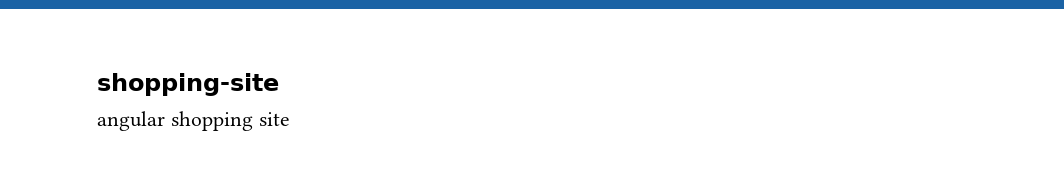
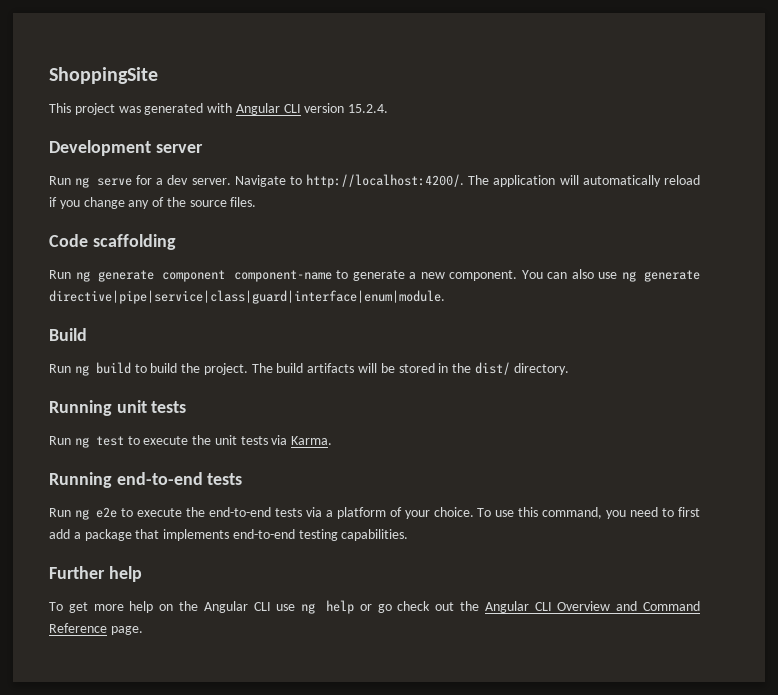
[97,73,279,96] [97,111,290,131] shopping-site // angular shopping site -> [49,67,158,84] [49,103,389,115] [49,140,203,156] [49,174,700,188] [49,197,257,209] [49,234,176,250] [49,269,700,282] [49,290,445,304] [49,328,87,341] [49,362,569,376] [49,400,187,416] [49,435,333,448] [49,472,243,488] [49,507,701,520] [49,529,409,541] [49,566,142,582] [49,600,700,614] [49,623,143,635] ShoppingSite // This project was generated with Angular CLI version 15.2.4. // Development server // Run ng serve for a dev server. Navigate to http://localhost:4200/. The application will automatically reload if you change any of the source files. // Code scaffolding // Run ng generate component component-name to generate a new component. You can also use ng generate directive|pipe|service|class|guard|interface|enum|module. // Build // Run ng build to build the project. The build artifacts will be stored in the dist/ directory. // Running unit tests // Run ng test to execute the unit tests via Karma. // Running end-to-end tests // Run ng e2e to execute the end-to-end tests via a platform of your choice. To use this command, you need to first add a package that implements end-to-end testing capabilities. // Further help // To get more help on the Angular CLI use ng help or go check out the Angular CLI Overview and Command Reference page.

